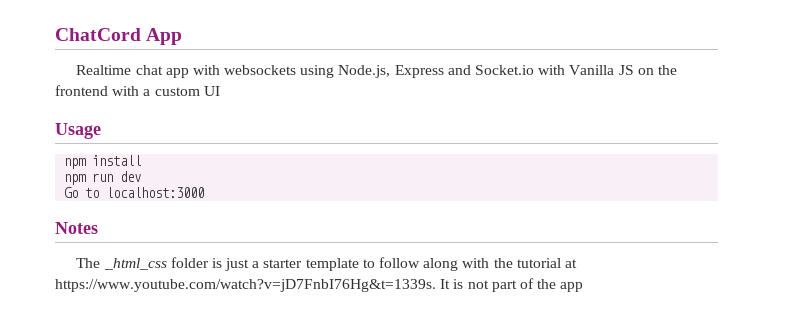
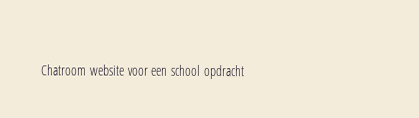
[55,28,183,45] [76,65,677,78] [55,85,220,96] [55,123,101,139] [64,155,142,169] [64,171,142,185] [64,187,205,198] [55,222,98,234] [76,257,577,271] [55,278,584,292] ChatCord App // Realtime chat app with websockets using Node.js, Express and Socket.io with Vanilla JS on the frontend with a custom UI // Usage // npm install // npm run dev // Go to localhost:3000 // Notes // The _html_css folder is just a starter template to follow along with the tutorial at https://www.youtube.com/watch?v=jD7FnbI76Hg&t=1339s. It is not part of the app -> [40,64,244,80] Chatroom website voor een school opdracht

